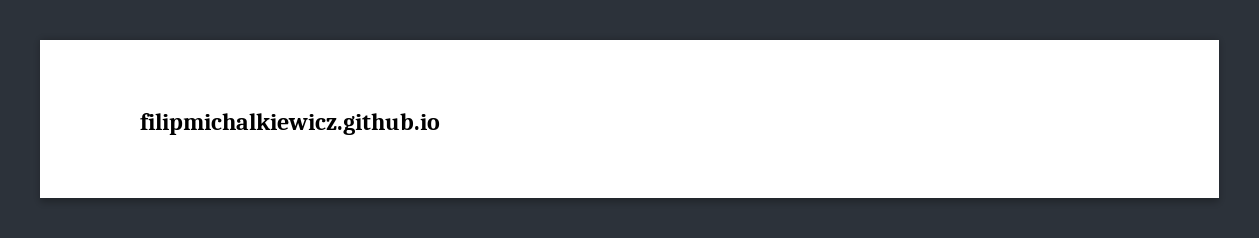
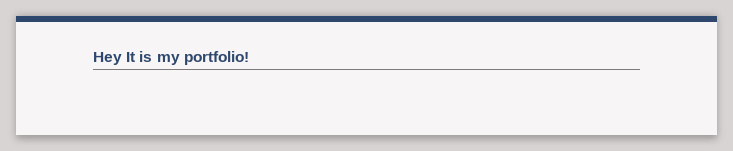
[140,113,440,135] filipmichalkiewicz.github.io -> [93,51,249,65] Hey It is my portfolio!

